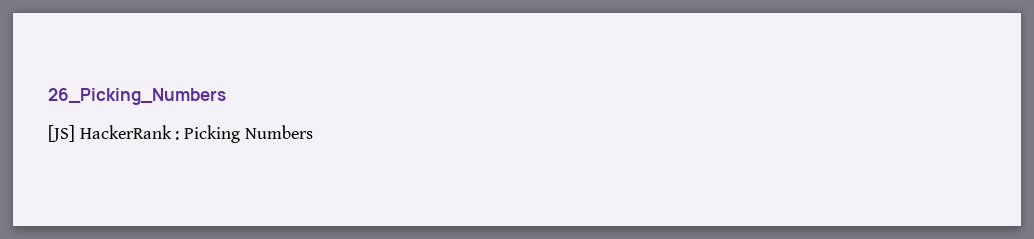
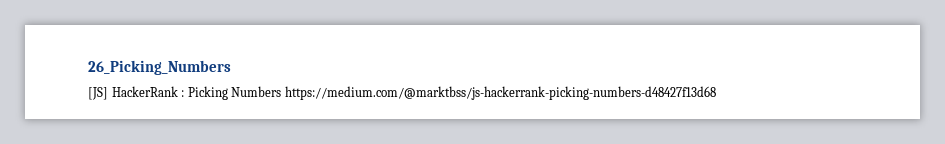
(313, 132) none -> [284,86,716,100] https://medium.com/@marktbss/js-hackerrank-picking-numbers-d48427f13d68

